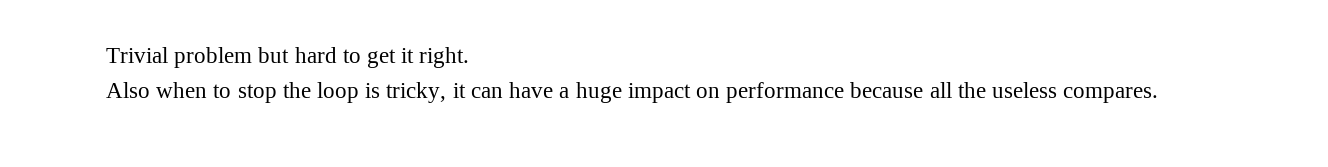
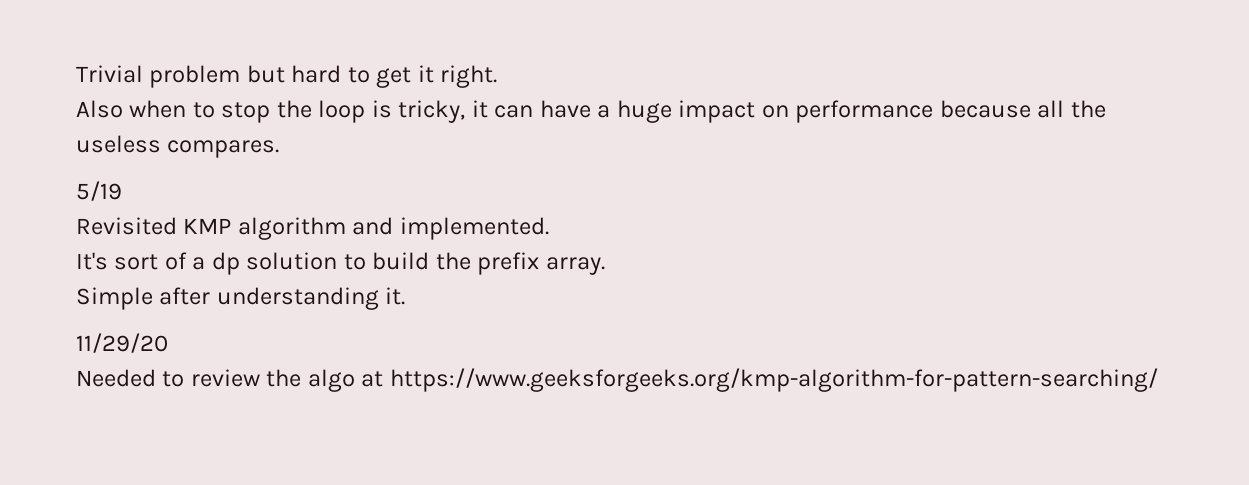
(1159, 95) none -> [76,181,122,201] [76,217,549,240] [76,252,605,275] [76,287,406,310] [76,333,168,353] [76,368,1158,392] // 5/19 // Revisited KMP algorithm and implemented. // It's sort of a dp solution to build the prefix array. // Simple after understanding it. // 11/29/20 // Needed to review the algo at https://www.geeksforgeeks.org/kmp-algorithm-for-pattern-searching/

